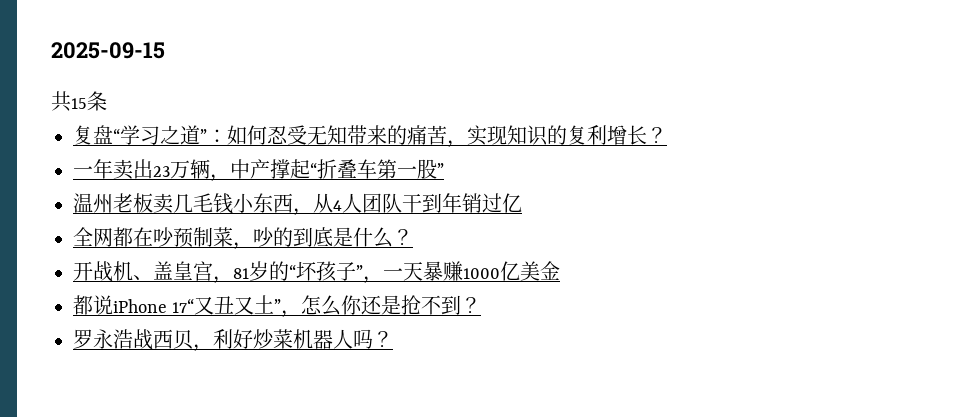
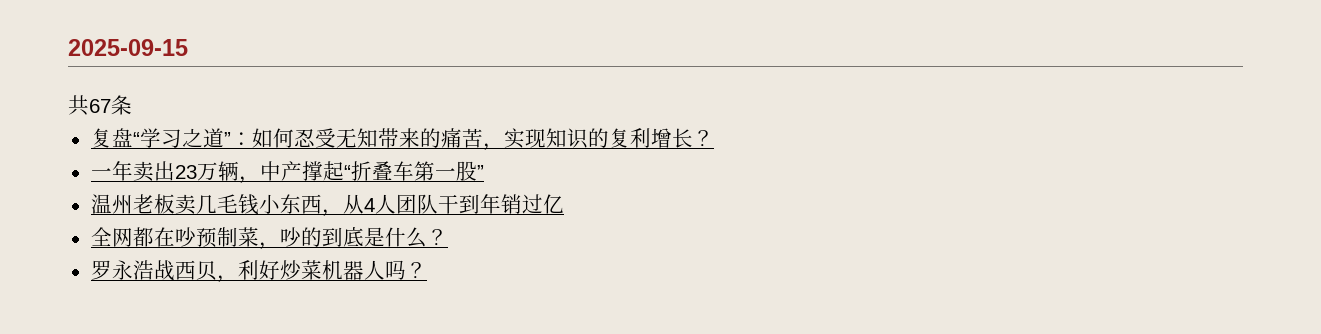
[71,98,87,109] 15 -> [89,99,111,113] 67
[73,261,560,284] [73,295,482,318] // 开战机、盖皇宫，81岁的“坏孩子”，一天暴赚1000亿美金 // 都说iPhone 17“又丑又土”，怎么你还是抢不到？ -> (448, 237) none

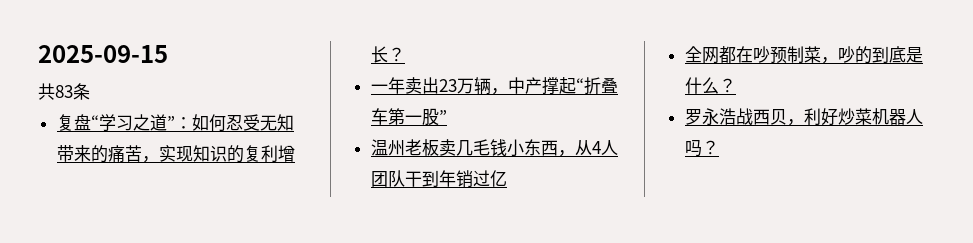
[89,99,111,113] 67 -> [55,85,73,98] 83

